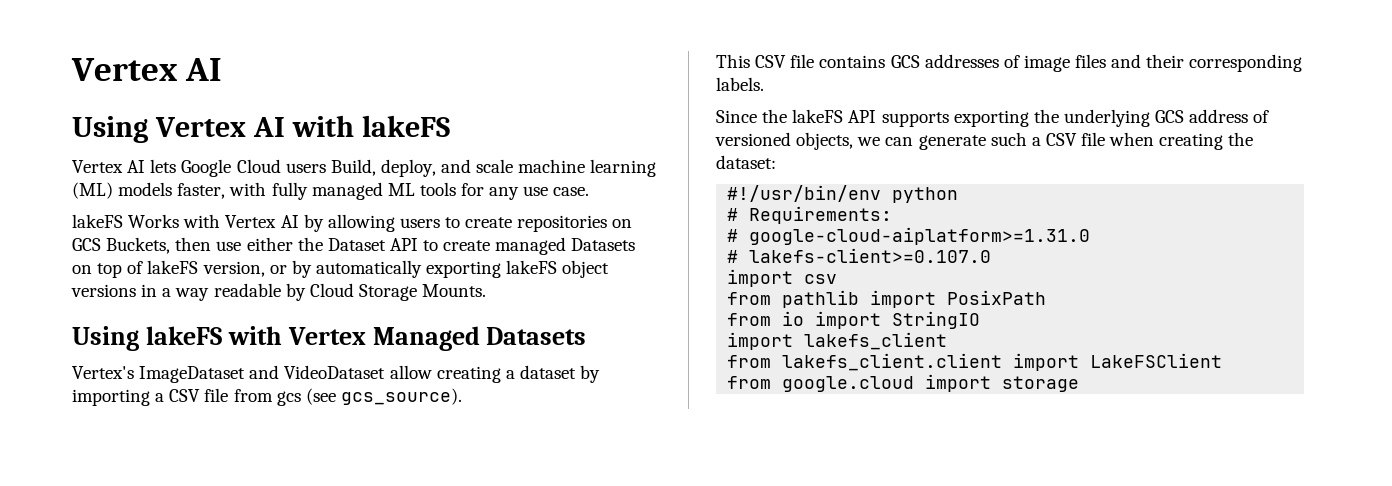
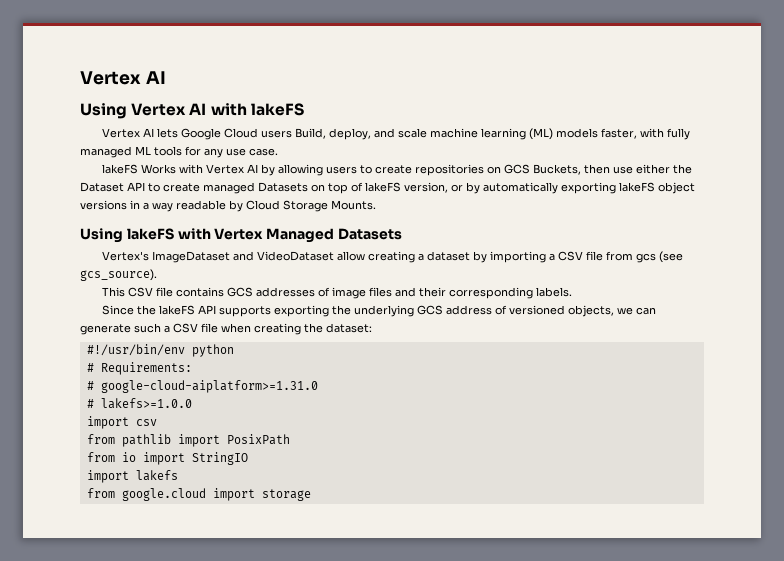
[749,248,992,263] lakefs-client>=0.107.0 -> [100,398,192,409] lakefs>=1.0.0
[804,332,948,350] [727,353,1223,371] lakefs_client // from lakefs_client.client import LakeFSClient -> [135,470,178,481] lakefs

